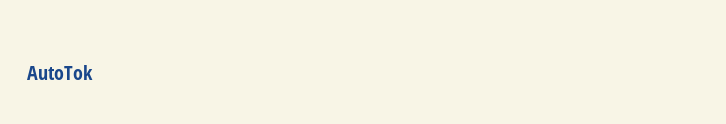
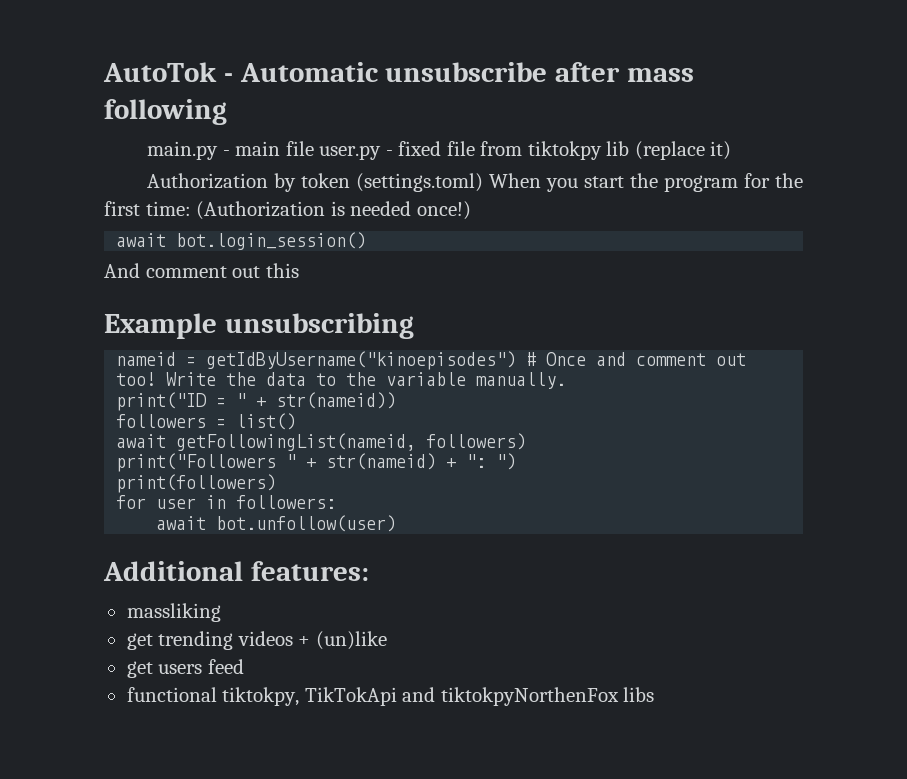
(93, 72) none -> [223,62,695,82] [104,99,227,125] [146,141,732,160] [146,173,803,192] [104,201,471,220] [116,232,367,250] [104,263,299,278] [104,313,414,339] [116,351,747,370] [116,372,567,389] [116,392,397,411] [116,413,297,430] [116,433,527,451] [116,453,517,472] [116,474,277,493] [116,495,337,509] [156,515,397,532] [103,561,369,581] [126,603,221,622] [126,631,387,650] [126,659,244,678] [126,687,655,706] - Automatic unsubscribe after mass following // main.py - main file user.py - fixed file from tiktokpy lib (replace it) // Authorization by token (settings.toml) When you start the program for the first time: (Authorization is needed once!) // await bot.login_session() // And comment out this // Example unsubscribing // nameid = getIdByUsername("kinoepisodes") # Once and comment out too! Write the data to the variable manually. // print("ID = " + str(nameid)) // followers = list() // await getFollowingList(nameid, followers) // print("Followers " + str(nameid) + ": ") // print(followers) // for user in followers: // await bot.unfollow(user) // Additional features: // massliking // get trending videos + (un)like // get users feed // functional tiktokpy, TikTokApi and tiktokpyNorthenFox libs

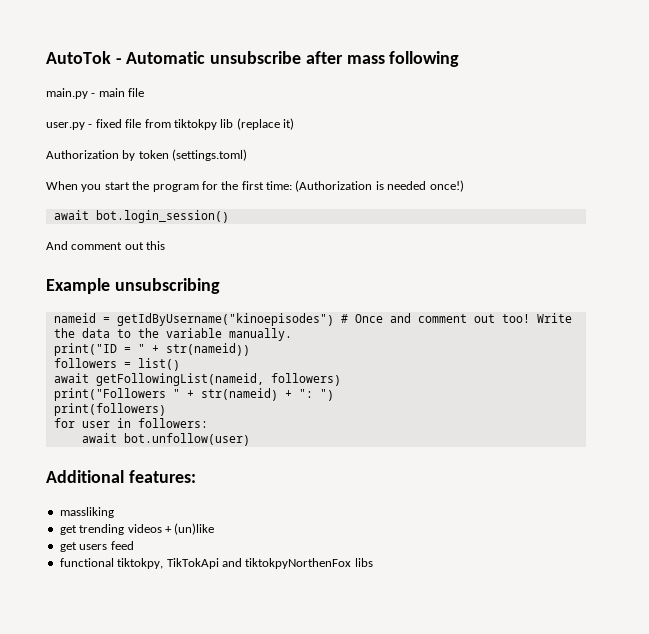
(314, 148) none -> (145, 92) //
(483, 182) none -> (248, 155) //

